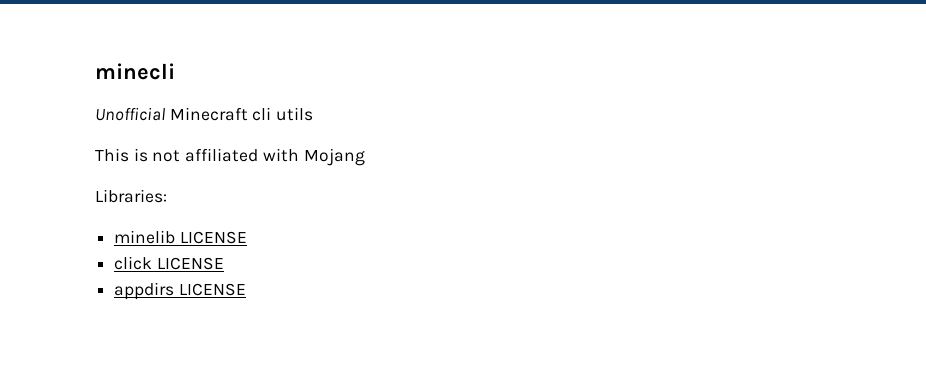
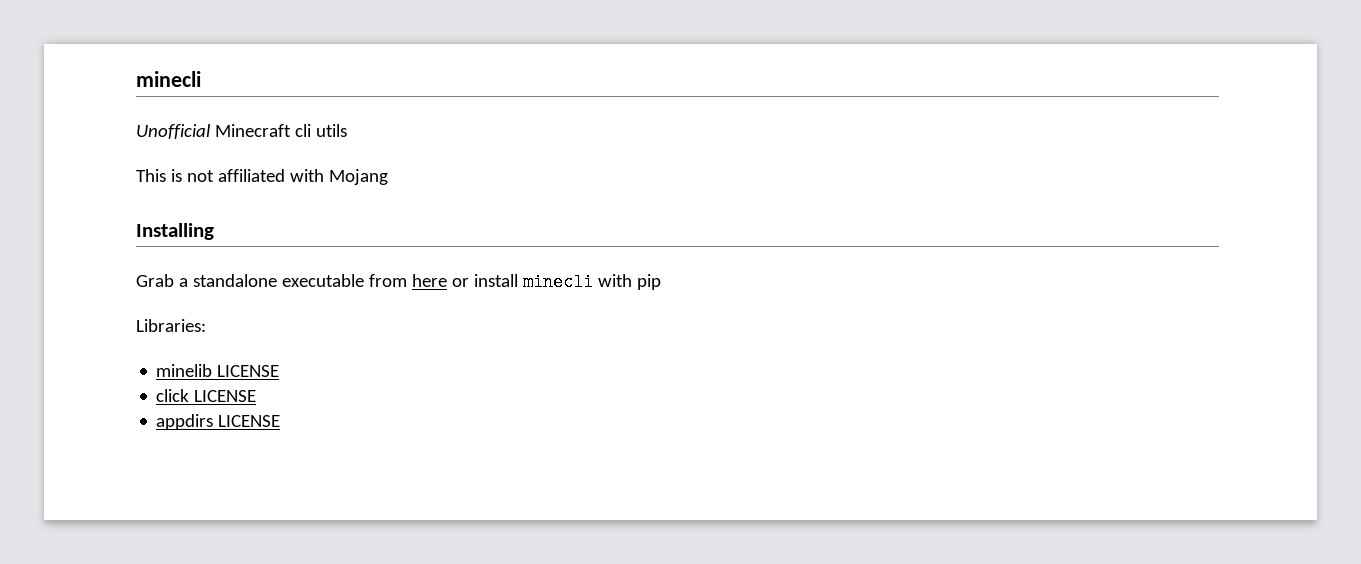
(365, 157) none -> [136,223,214,240] [136,273,661,291] // Installing // Grab a standalone executable from here or install minecli with pip

